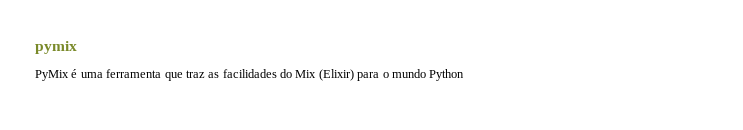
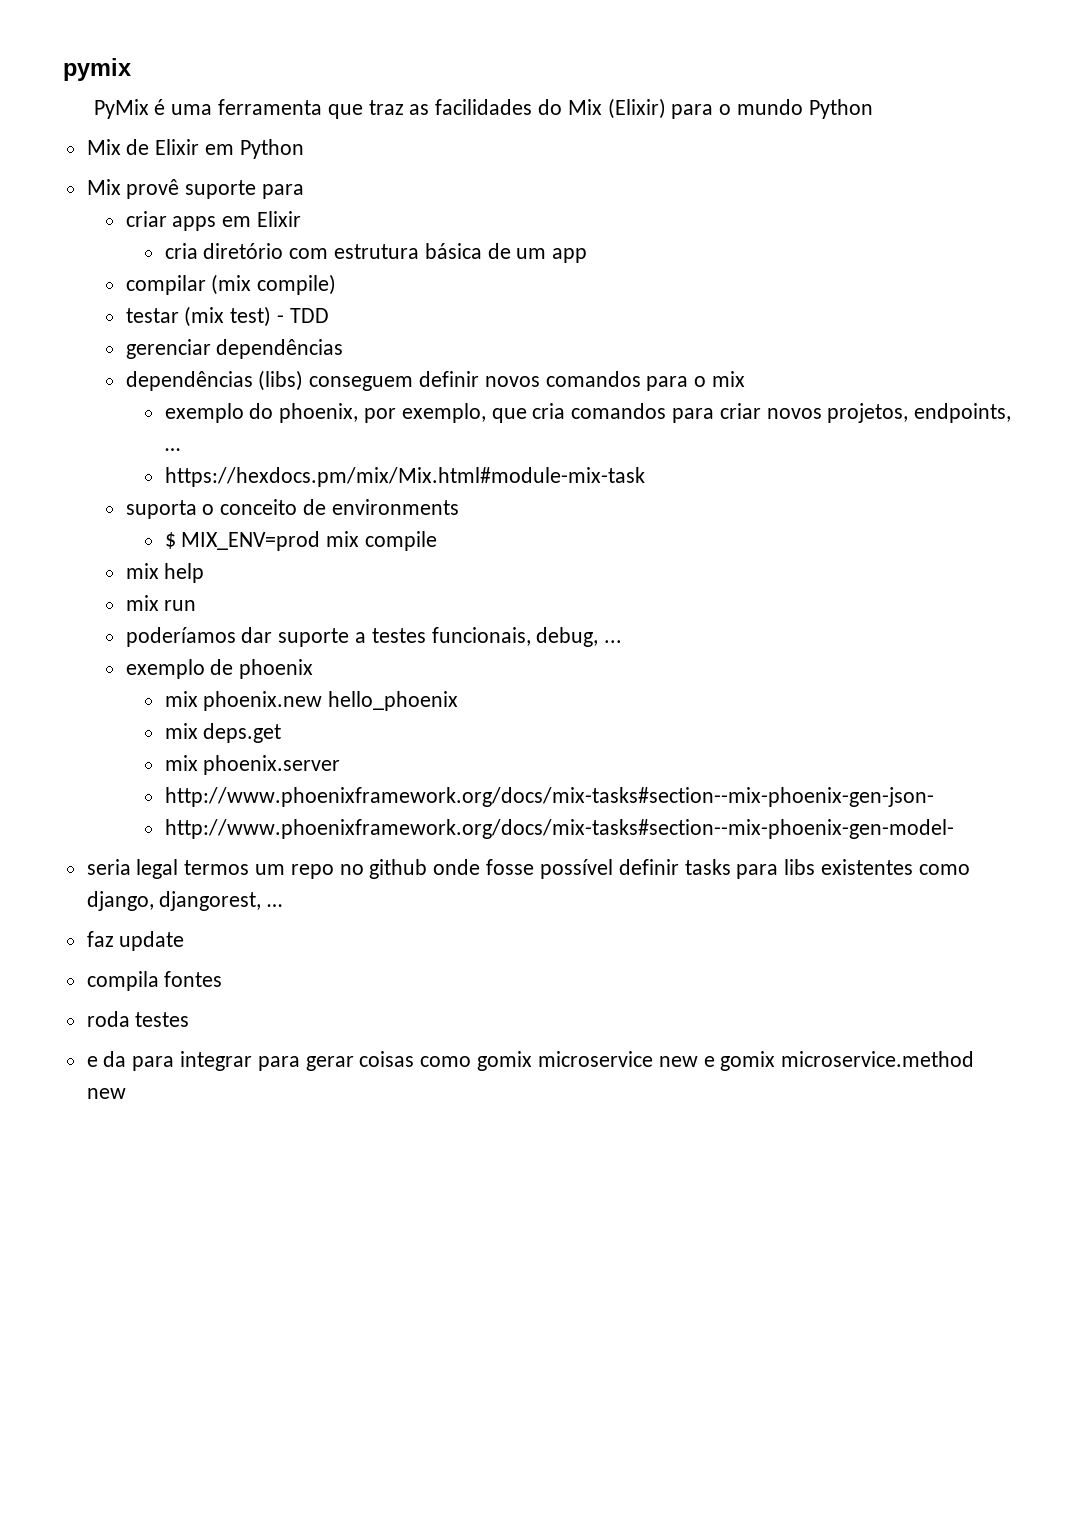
(465, 75) none -> [86,139,304,159] [86,179,305,199] [125,211,302,231] [164,243,588,263] [125,274,337,295] [125,306,329,327] [125,339,344,359] [125,370,746,391] [164,403,1012,423] [164,448,180,451] [164,467,645,487] [125,499,459,519] [164,531,437,551] [125,563,205,583] [125,595,197,611] [125,627,623,647] [125,659,314,679] [164,691,459,711] [164,723,282,743] [164,755,341,775] [164,787,934,807] [164,819,954,839] [86,859,970,879] [86,891,283,911] [86,931,185,951] [86,971,223,991] [86,1011,190,1027] [86,1051,975,1071] [86,1088,126,1099] // Mix de Elixir em Python // Mix provê suporte para // criar apps em Elixir // cria diretório com estrutura básica de um app // compilar (mix compile) // testar (mix test) - TDD // gerenciar dependências // dependências (libs) conseguem definir novos comandos para o mix // exemplo do phoenix, por exemplo, que cria comandos para criar novos projetos, endpoints, … // https://hexdocs.pm/mix/Mix.html#module-mix-task // suporta o conceito de environments // $ MIX_ENV=prod mix compile // mix help // mix run // poderíamos dar suporte a testes funcionais, debug, ... // exemplo de phoenix // mix phoenix.new hello_phoenix // mix deps.get // mix phoenix.server // http://www.phoenixframework.org/docs/mix-tasks#section--mix-phoenix-gen-json- // http://www.phoenixframework.org/docs/mix-tasks#section--mix-phoenix-gen-model- // seria legal termos um repo no github onde fosse possível definir tasks para libs existentes como django, djangorest, … // faz update // compila fontes // roda testes // e da para integrar para gerar coisas como gomix microservice new e gomix microservice.method new

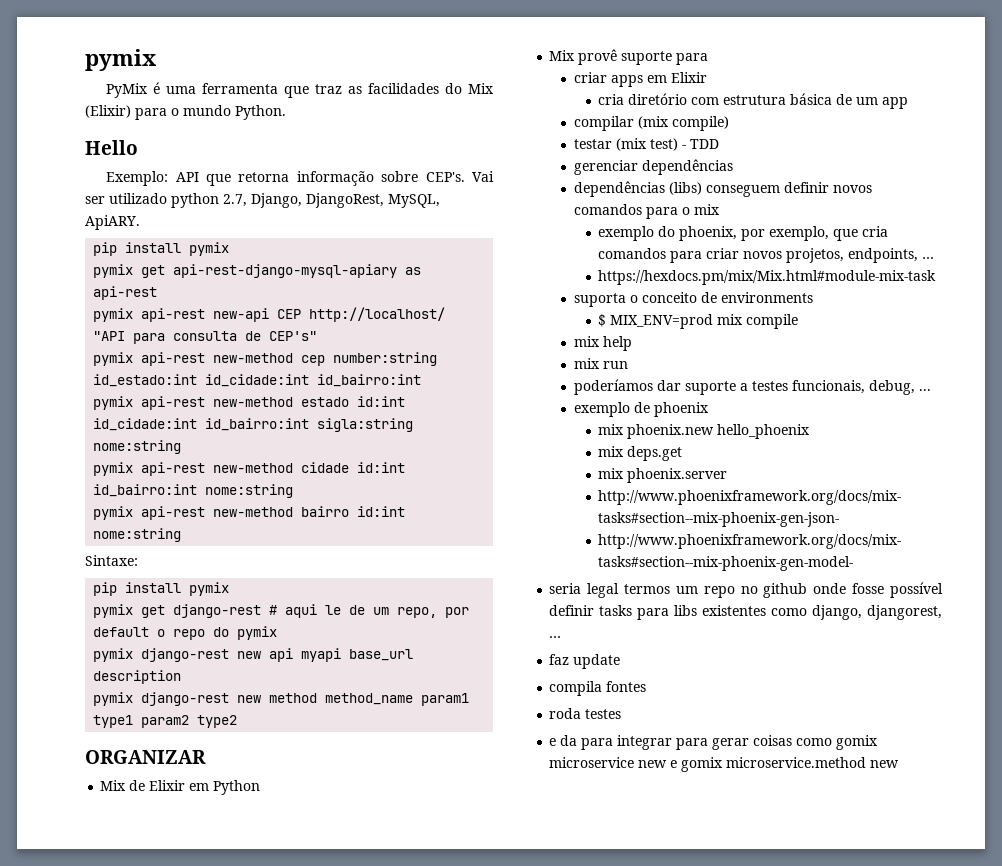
[808,99,873,119] Python -> [235,105,286,120] [85,140,138,155] [106,171,494,186] [85,193,440,208] [85,215,140,230] [93,242,230,256] [93,264,422,278] [93,286,158,300] [93,307,446,322] [93,331,318,344] [93,352,438,366] [93,374,422,387] [93,396,406,410] [93,418,414,432] [93,440,182,454] [93,462,406,476] [93,484,294,498] [93,506,406,520] [93,528,182,542] [85,555,138,566] [93,582,230,596] [93,604,470,618] [93,626,278,640] [93,648,414,662] [93,670,182,684] [93,692,470,706] [93,715,238,728] [85,750,206,764] Python. // Hello // Exemplo: API que retorna informação sobre CEP's. Vai ser utilizado python 2.7, Django, DjangoRest, MySQL, ApiARY. // pip install pymix // pymix get api-rest-django-mysql-apiary as api-rest // pymix api-rest new-api CEP http://localhost/ "API para consulta de CEP's" // pymix api-rest new-method cep number:string id_estado:int id_cidade:int id_bairro:int // pymix api-rest new-method estado id:int id_cidade:int id_bairro:int sigla:string nome:string // pymix api-rest new-method cidade id:int id_bairro:int nome:string // pymix api-rest new-method bairro id:int nome:string // Sintaxe: // pip install pymix // pymix get django-rest # aqui le de um repo, por default o repo do pymix // pymix django-rest new api myapi base_url description // pymix django-rest new method method_name param1 type1 param2 type2 // ORGANIZAR

